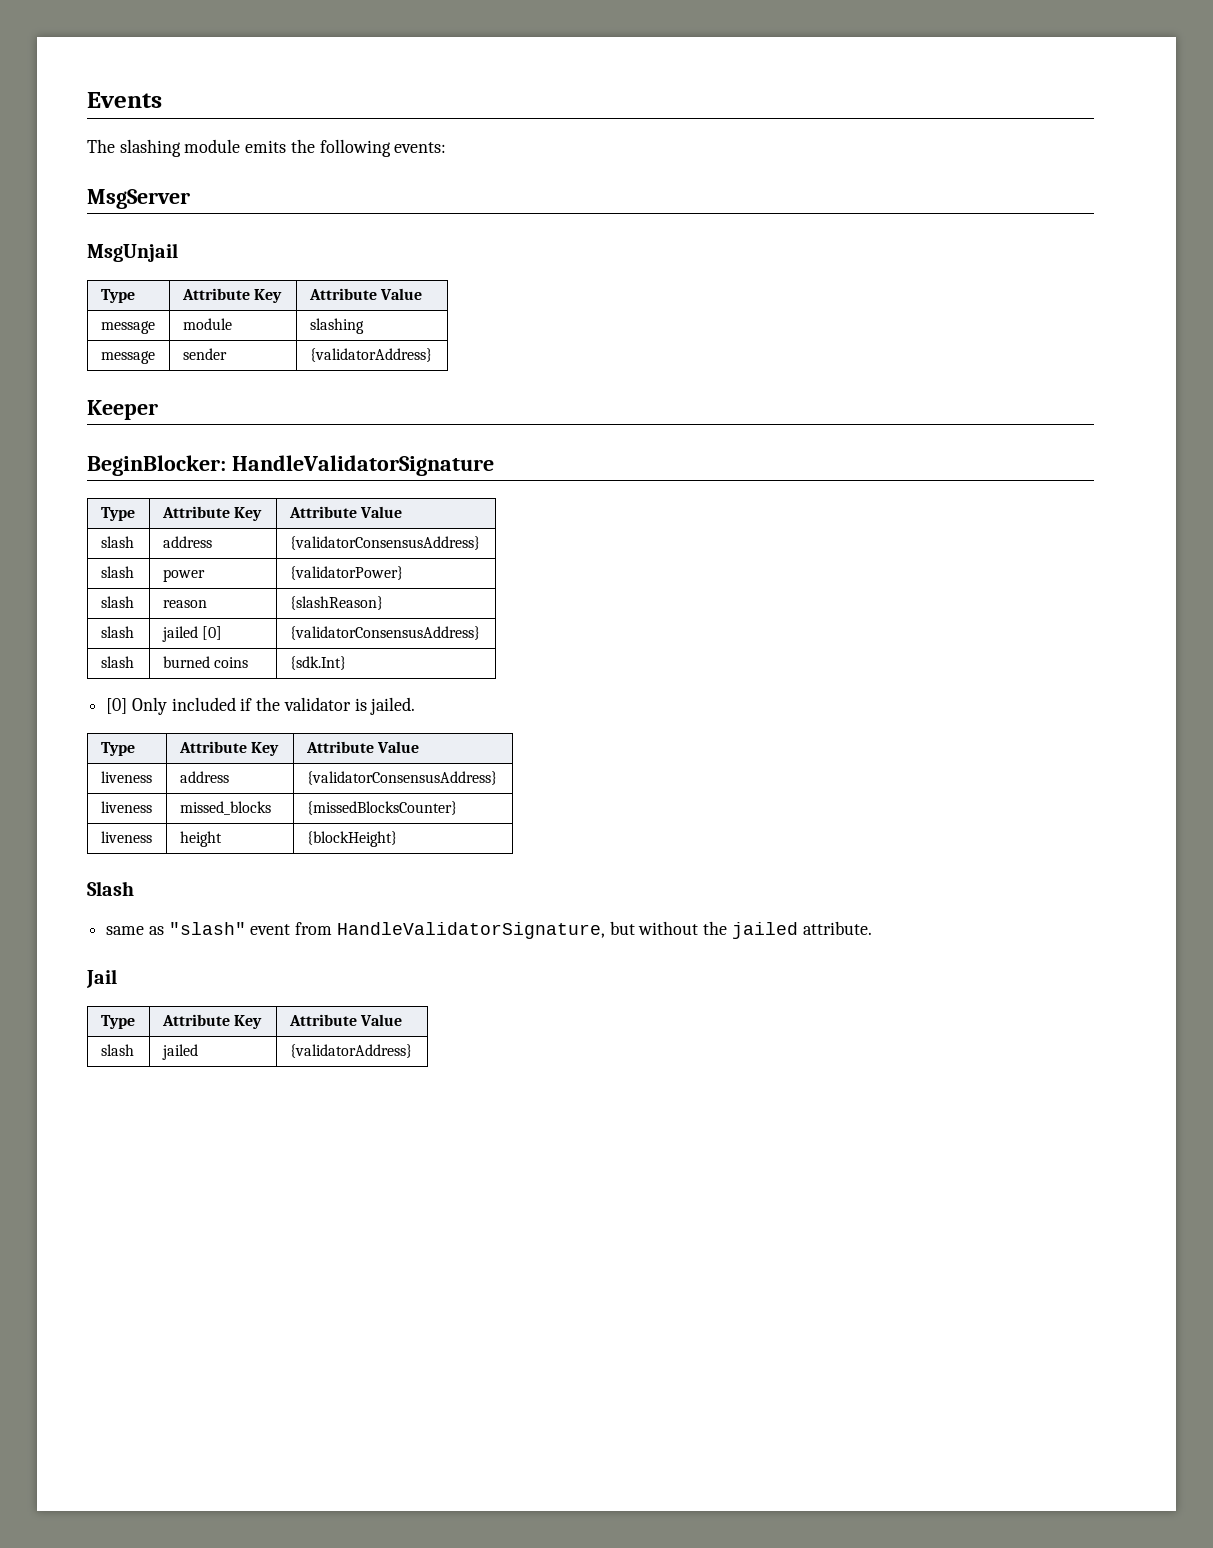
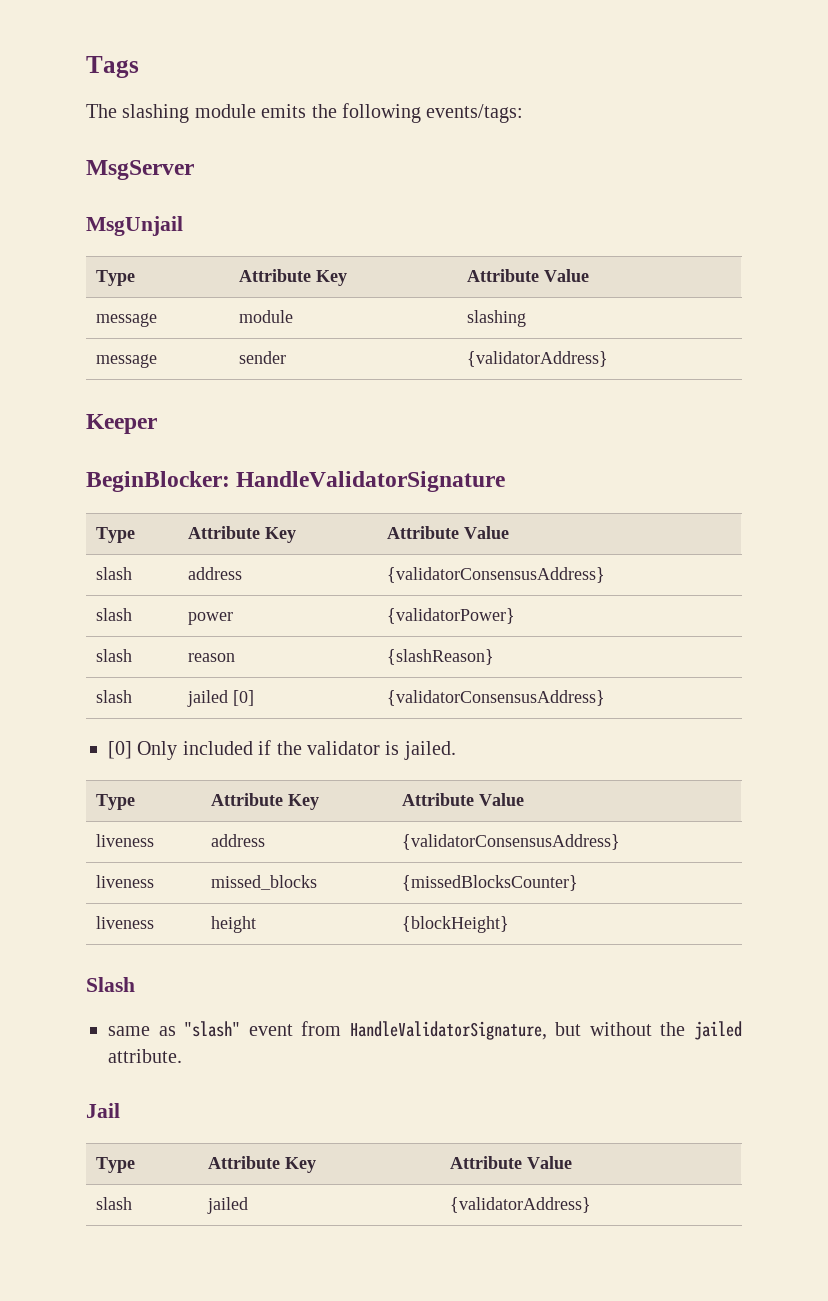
[87,92,162,108] Events -> [86,56,139,78] Tags
[394,142,447,153] events: -> [426,104,524,123] events/tags:
[100,656,134,668] [162,656,248,668] [289,656,346,670] // slash | burned coins | {sdk.Int} -> (606, 698) none

